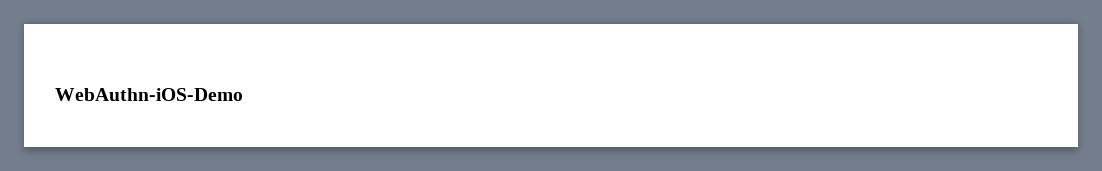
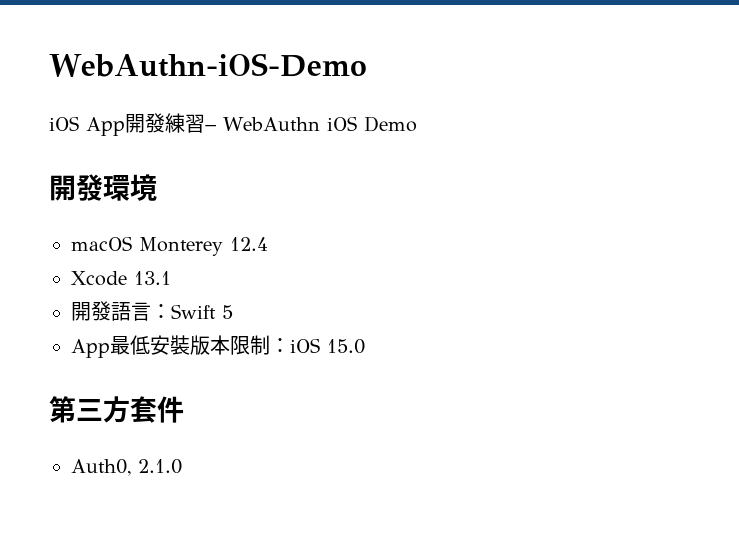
(243, 94) none -> [49,113,417,136] [49,174,157,201] [71,236,268,256] [71,271,171,286] [71,301,233,321] [71,335,365,358] [49,396,184,423] [71,459,182,476] // iOS App開發練習− WebAuthn iOS Demo // 開發環境 // macOS Monterey 12.4 // Xcode 13.1 // 開發語言：Swift 5 // App最低安裝版本限制：iOS 15.0 // 第三方套件 // Auth0, 2.1.0

